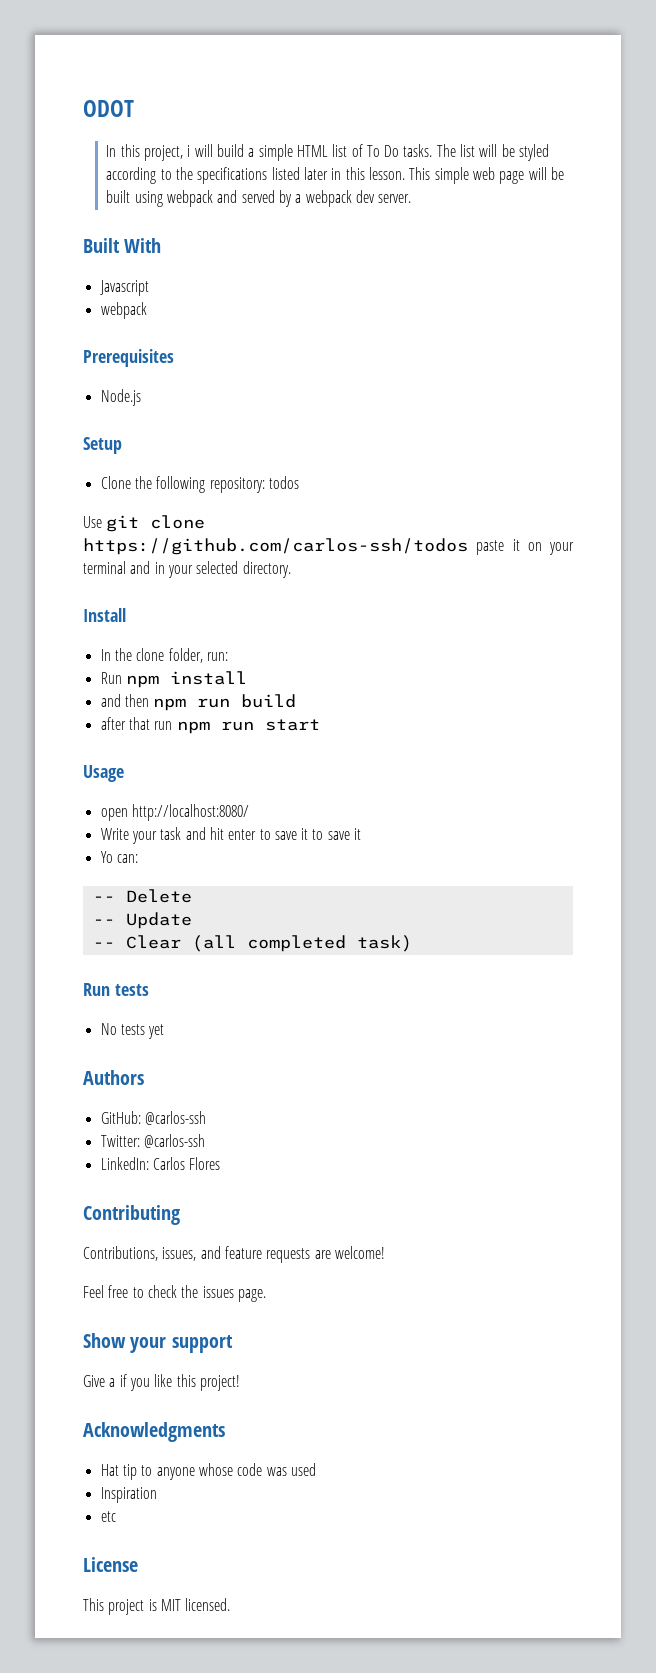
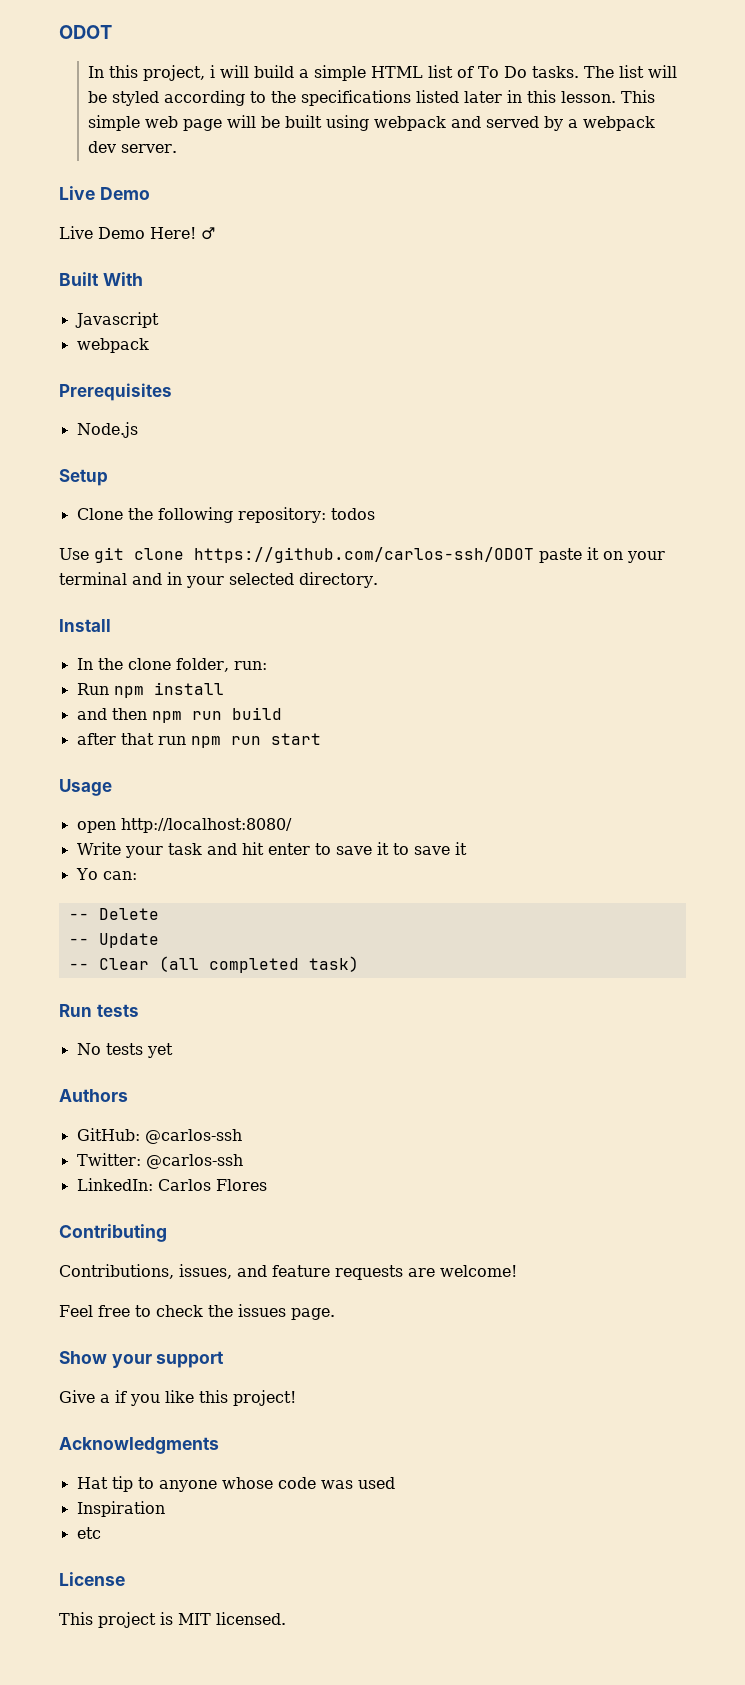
(412, 198) none -> [59,186,150,200] [59,226,215,240] // Live Demo // Live Demo Here! ♂
[83,538,468,555] https://github.com/carlos-ssh/todos -> [194,547,534,563] https://github.com/carlos-ssh/ODOT

